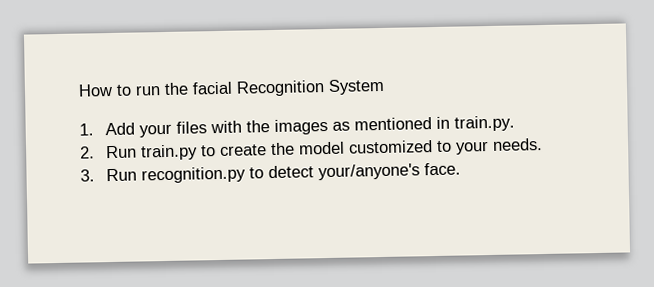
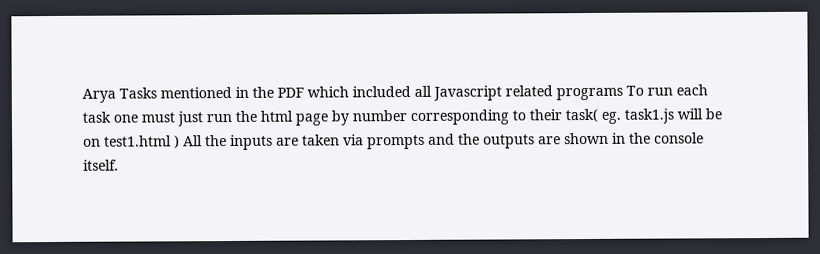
[78,78,385,97] [79,115,515,138] [80,138,543,161] [80,162,461,184] How to run the facial Recognition System // 1. Add your files with the images as mentioned in train.py. // 2. Run train.py to create the model customized to your needs. // 3. Run recognition.py to detect your/anyone's face. -> [82,84,708,103] [82,108,722,127] [83,132,704,151] [83,159,119,171] Arya Tasks mentioned in the PDF which included all Javascript related programs To run each task one must just run the html page by number corresponding to their task( eg. task1.js will be on test1.html ) All the inputs are taken via prompts and the outputs are shown in the console itself.

